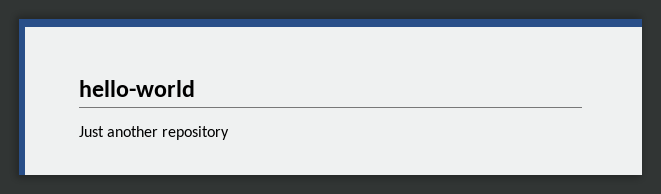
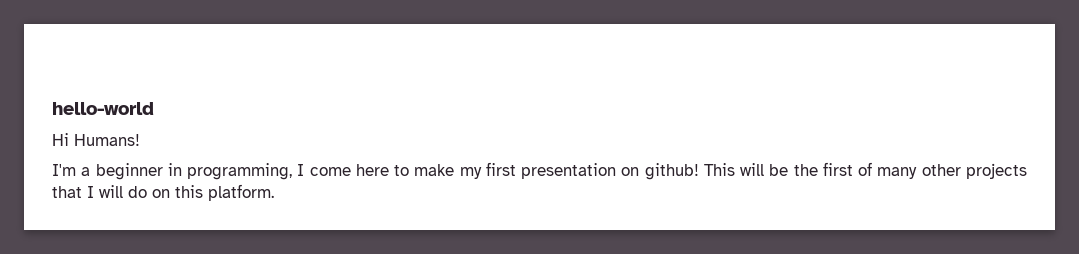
[79,126,230,140] Just another repository -> [52,133,140,146] [52,162,1027,180] [52,184,274,201] Hi Humans! // I'm a beginner in programming, I come here to make my first presentation on github! This will be the first of many other projects that I will do on this platform.

